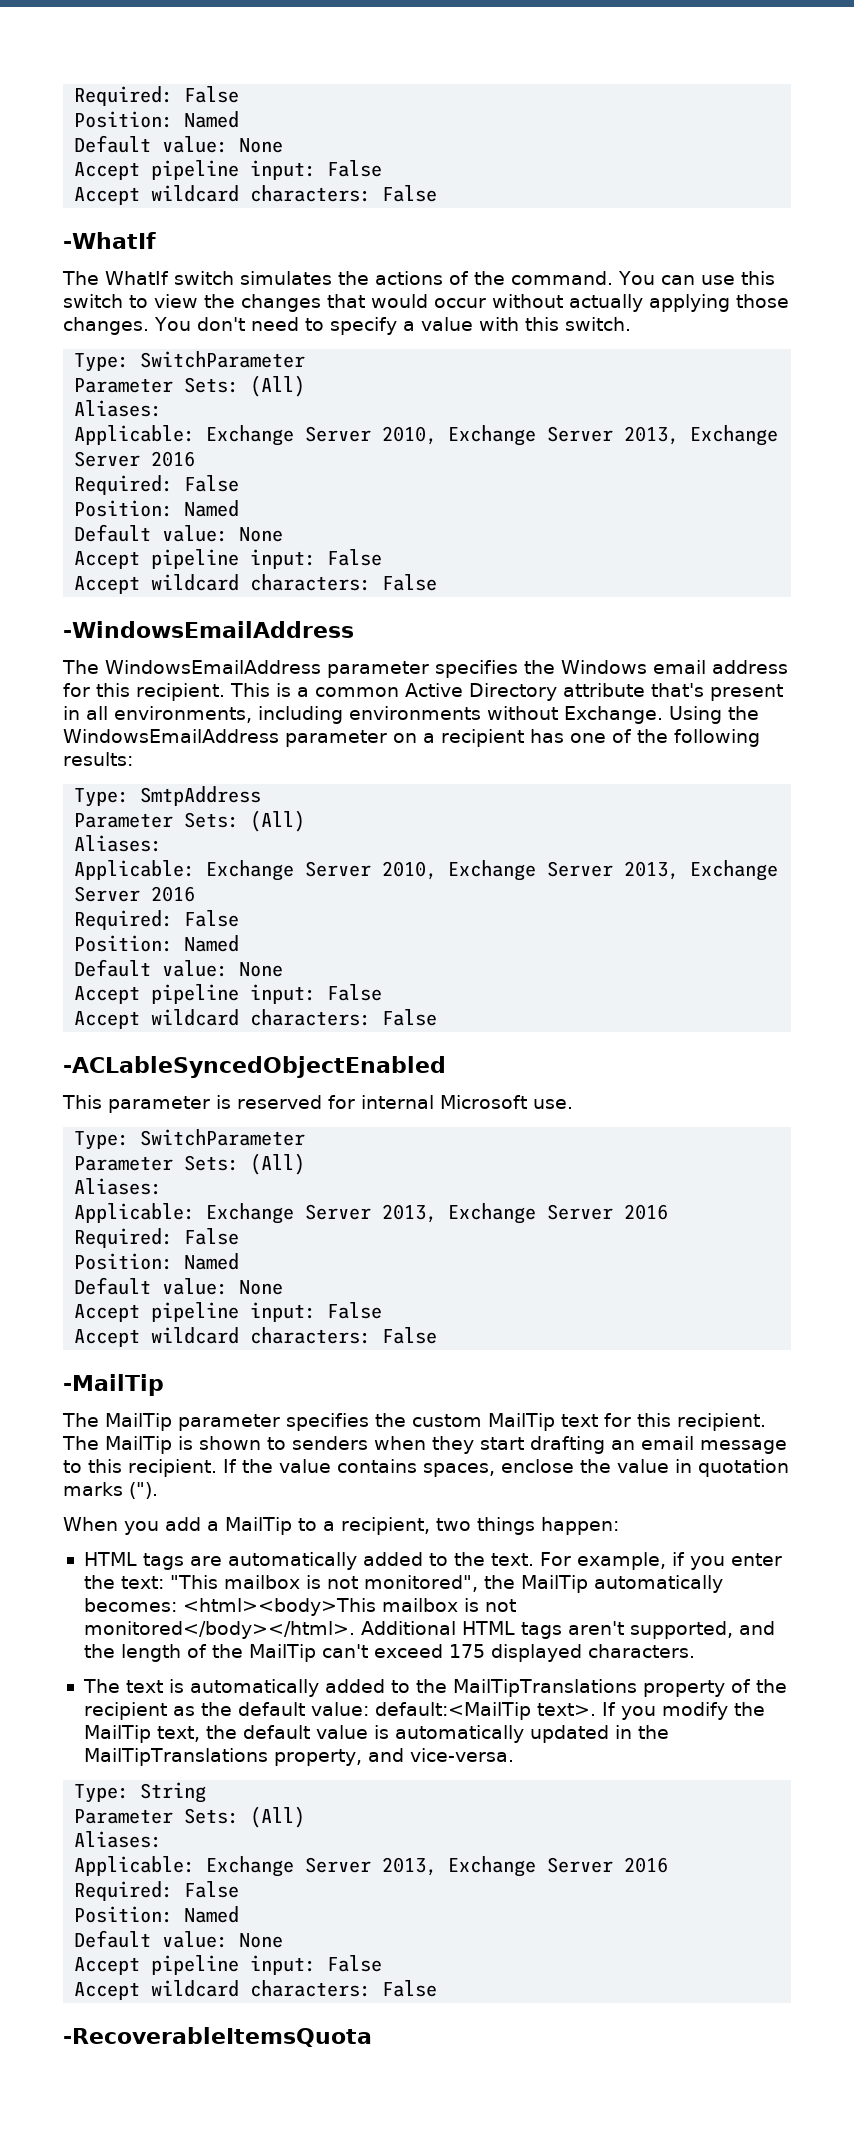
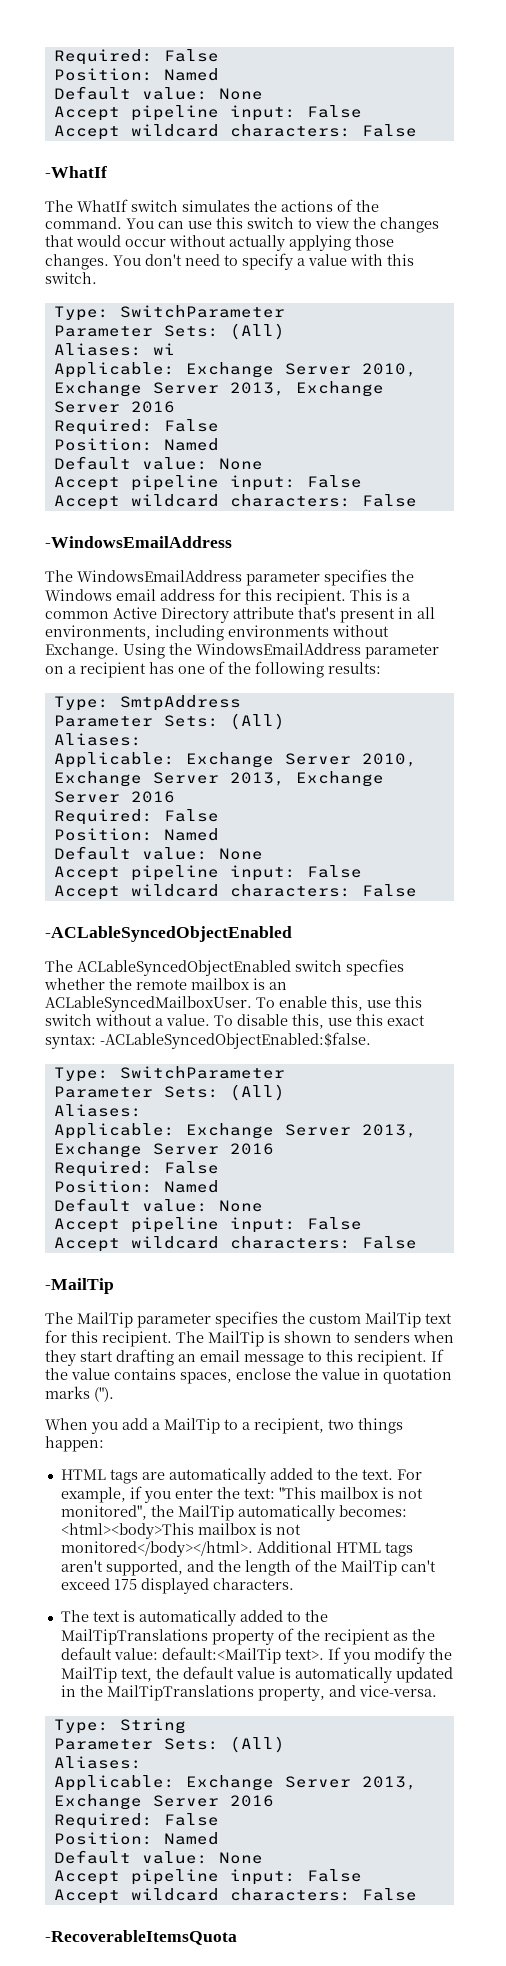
(163, 408) none -> [152,343,175,355] wi
[62,1095,573,1113] This parameter is reserved for internal Microsoft use. -> [45,959,404,976] [44,978,287,990] [45,996,422,1012] [45,1014,425,1029] [45,1032,371,1049] The ACLableSyncedObjectEnabled switch specfies whether the remote mailbox is an ACLableSyncedMailboxUser. To enable this, use this switch without a value. To disable this, use this exact syntax: -ACLableSyncedObjectEnabled:$false.

